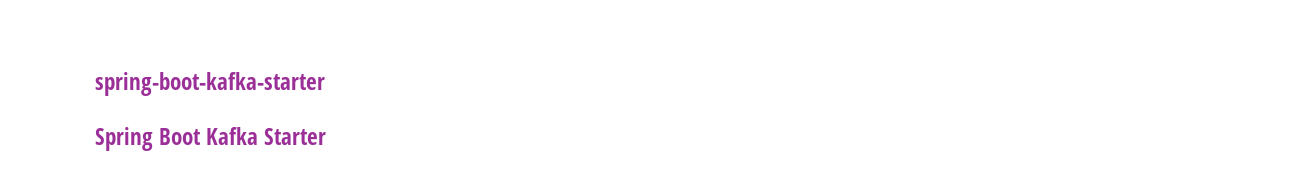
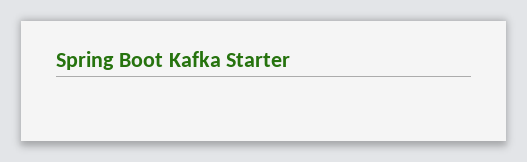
[95,72,325,96] spring-boot-kafka-starter // -> (56, 60) none

